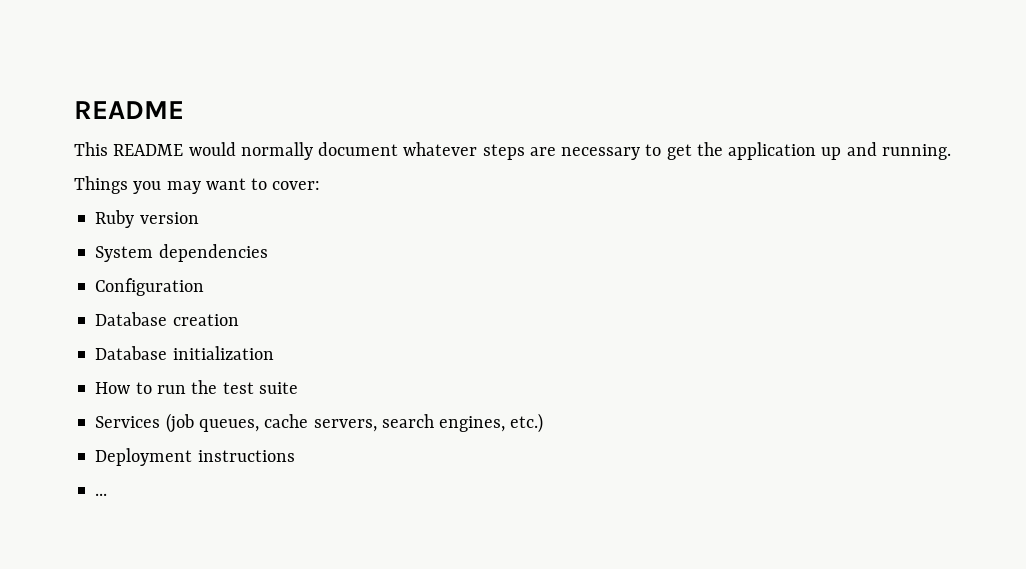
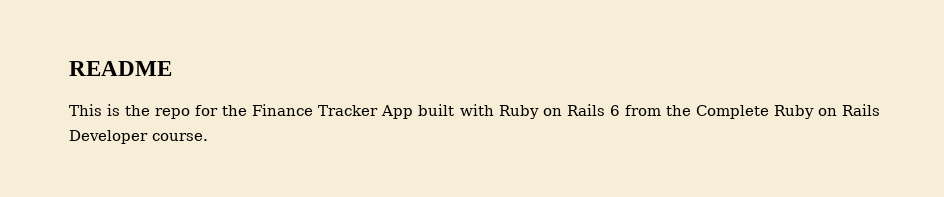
[113,142,951,160] [74,176,321,194] [95,210,199,228] [95,244,268,262] [95,278,205,296] [95,312,239,326] [95,346,274,360] [95,380,298,394] [95,413,544,433] [95,448,295,466] [95,493,108,496] README would normally document whatever steps are necessary to get the application up and running. // Things you may want to cover: // Ruby version // System dependencies // Configuration // Database creation // Database initialization // How to run the test suite // Services (job queues, cache servers, search engines, etc.) // Deployment instructions // ... -> [107,104,880,119] [69,130,208,144] is the repo for the Finance Tracker App built with Ruby on Rails 6 from the Complete Ruby on Rails Developer course.

